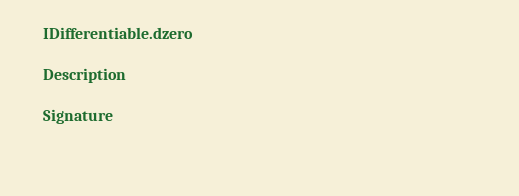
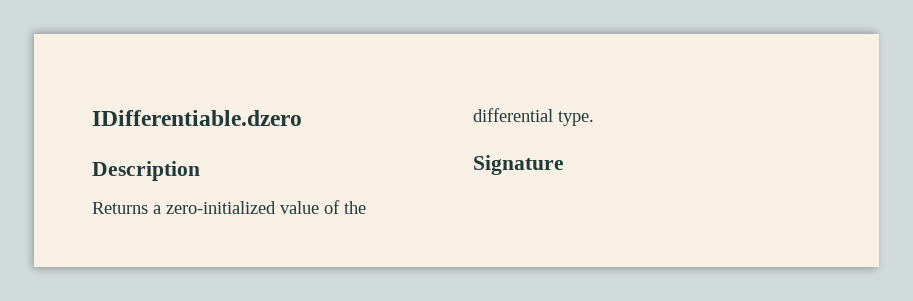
(126, 75) none -> [92,200,366,214] [473,108,594,126] // Returns a zero-initialized value of the differential type.

